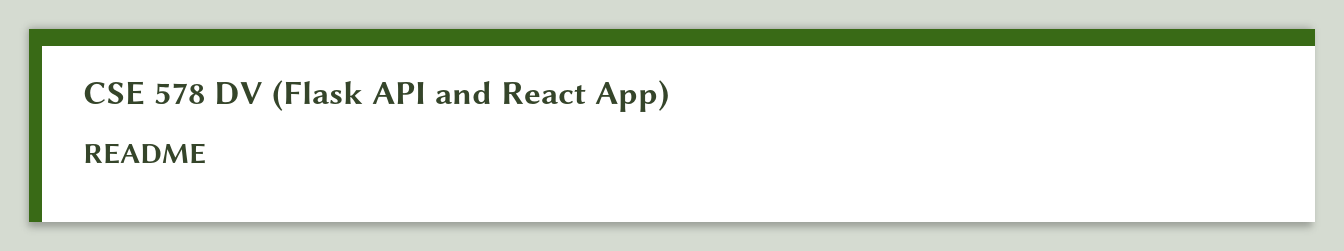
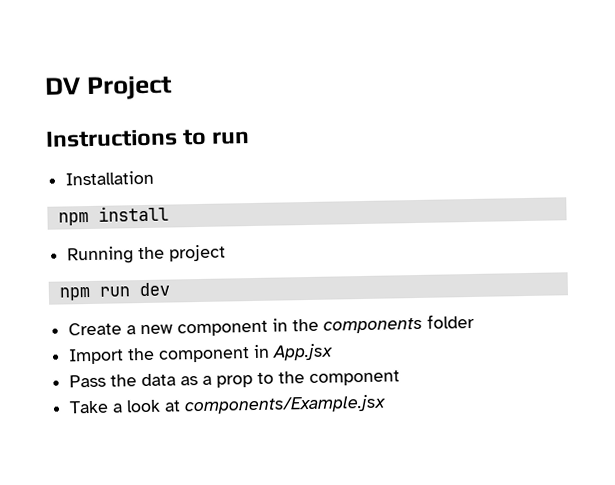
[83,80,670,112] [83,143,206,164] CSE 578 DV (Flask API and React App) // README -> [44,75,172,101] [45,128,251,148] [65,170,155,186] [57,205,169,226] [67,244,227,265] [58,282,170,301] [68,313,476,337] [68,343,335,365] [69,370,401,388] [69,394,388,415] DV Project // Instructions to run // Installation // npm install // Running the project // npm run dev // Create a new component in the components folder // Import the component in App.jsx // Pass the data as a prop to the component // Take a look at components/Example.jsx

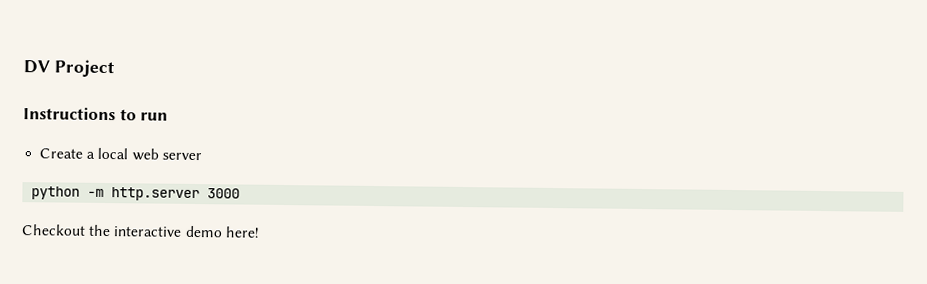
[65,170,155,186] [57,205,169,226] [67,244,227,265] [58,282,170,301] [68,313,476,337] [68,343,335,365] [69,370,401,388] [69,394,388,415] Installation // npm install // Running the project // npm run dev // Create a new component in the components folder // Import the component in App.jsx // Pass the data as a prop to the component // Take a look at components/Example.jsx -> [39,147,202,161] [31,186,241,202] [21,224,260,238] Create a local web server // python -m http.server 3000 // Checkout the interactive demo here!

